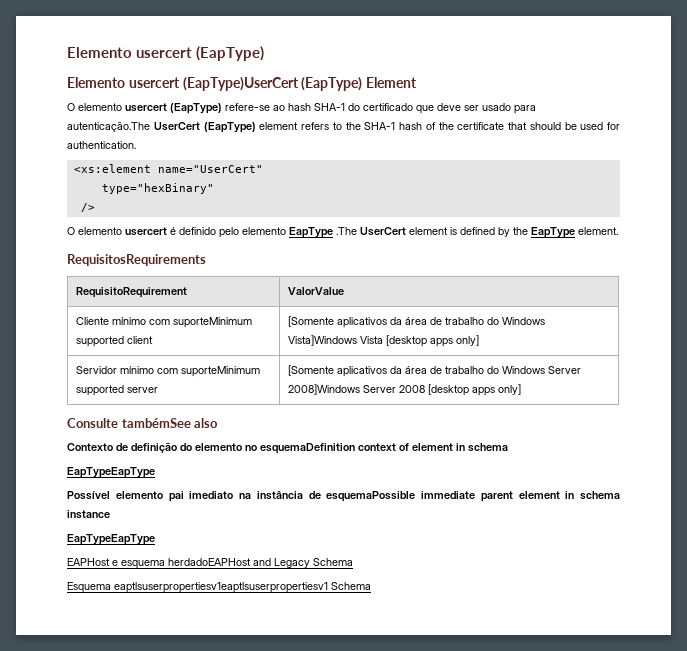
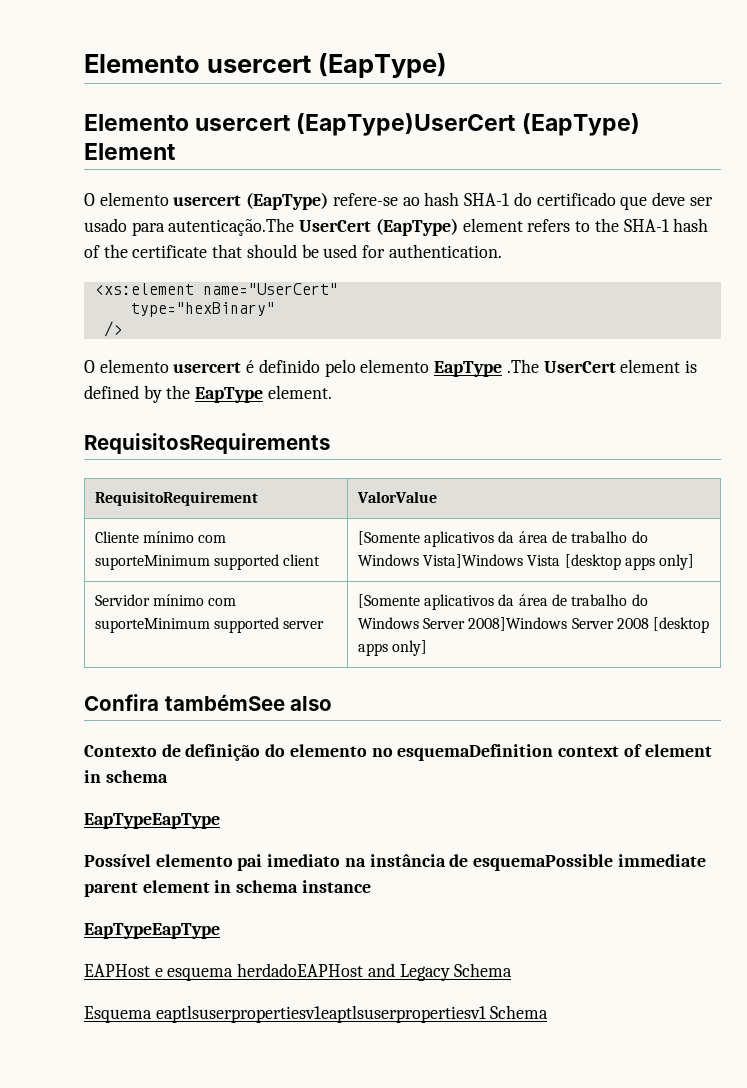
[67,418,118,428] Consulte -> [84,694,159,711] Confira

